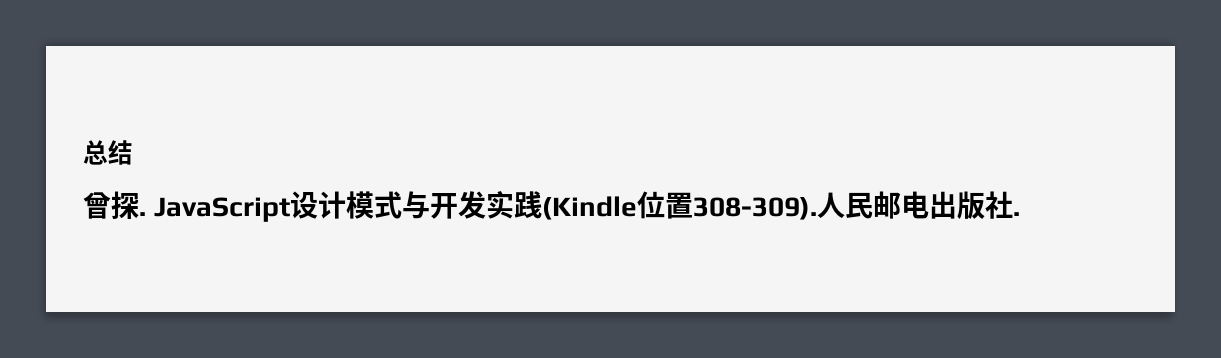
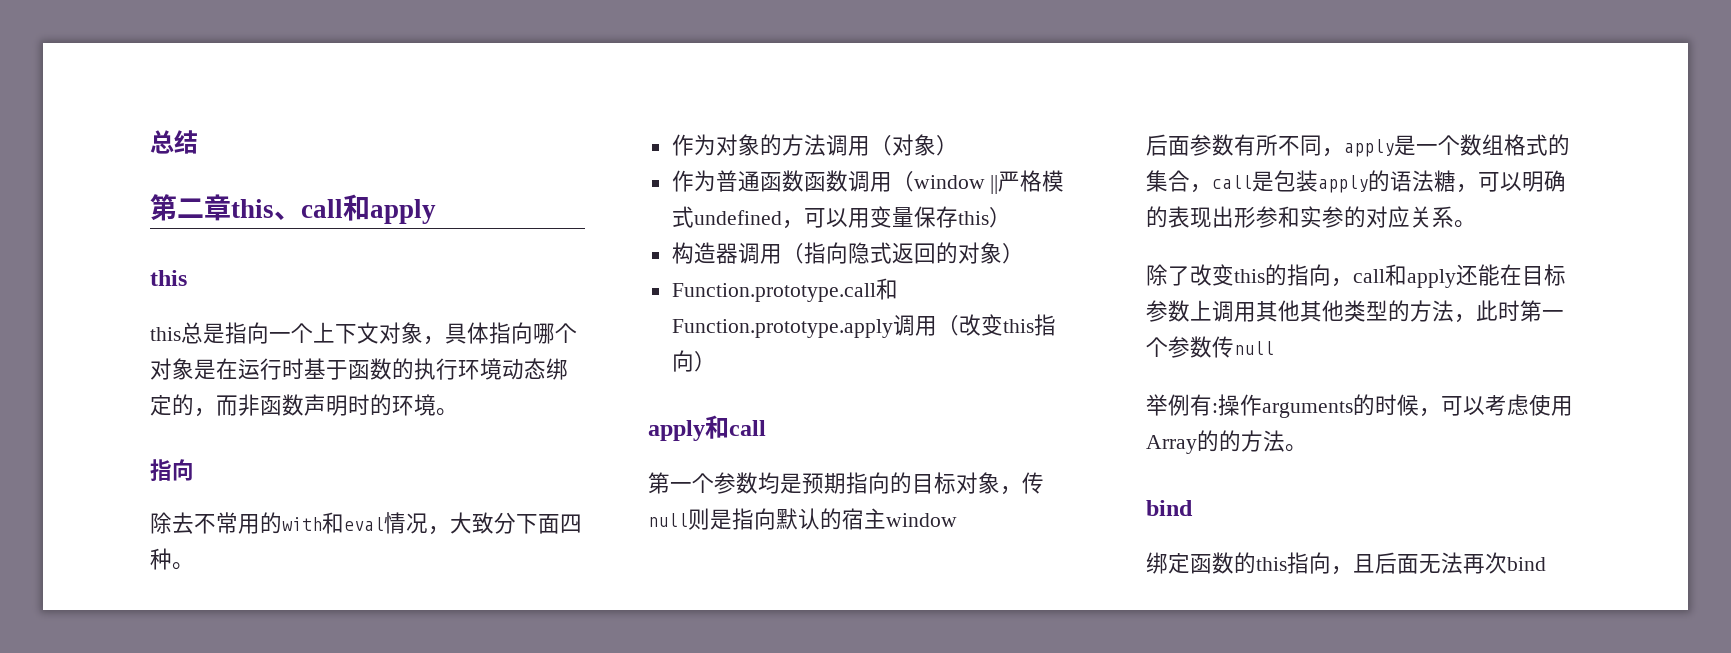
[83,191,1020,222] 曾探. JavaScript设计模式与开发实践(Kindle位置308-309).人民邮电出版社. -> [150,194,436,224] [150,270,187,286] [150,322,577,345] [150,358,568,380] [150,394,458,417] [150,459,194,481] [150,512,582,535] [150,548,194,570] [671,134,958,156] [671,170,1065,194] [671,206,1011,229] [671,242,1024,264] [671,278,898,302] [671,314,1056,338] [671,350,716,372] [648,415,766,441] [648,472,1044,495] [648,508,957,530] [1146,134,1570,157] [1146,170,1566,193] [1146,206,1476,228] [1146,264,1566,288] [1146,300,1564,323] [1146,336,1274,358] [1146,394,1573,418] [1146,430,1307,454] [1146,500,1193,516] [1146,552,1546,575] 第二章this、call和apply // this // this总是指向一个上下文对象，具体指向哪个对象是在运行时基于函数的执行环境动态绑定的，而非函数声明时的环境。 // 指向 // 除去不常用的with和eval情况，大致分下面四种。 // 作为对象的方法调用（对象） // 作为普通函数函数调用（window ||严格模式undefined，可以用变量保存this） // 构造器调用（指向隐式返回的对象） // Function.prototype.call和Function.prototype.apply调用（改变this指向） // apply和call // 第一个参数均是预期指向的目标对象，传null则是指向默认的宿主window // 后面参数有所不同，apply是一个数组格式的集合，call是包装apply的语法糖，可以明确的表现出形参和实参的对应关系。 // 除了改变this的指向，call和apply还能在目标参数上调用其他其他类型的方法，此时第一个参数传null // 举例有:操作arguments的时候，可以考虑使用Array的的方法。 // bind // 绑定函数的this指向，且后面无法再次bind

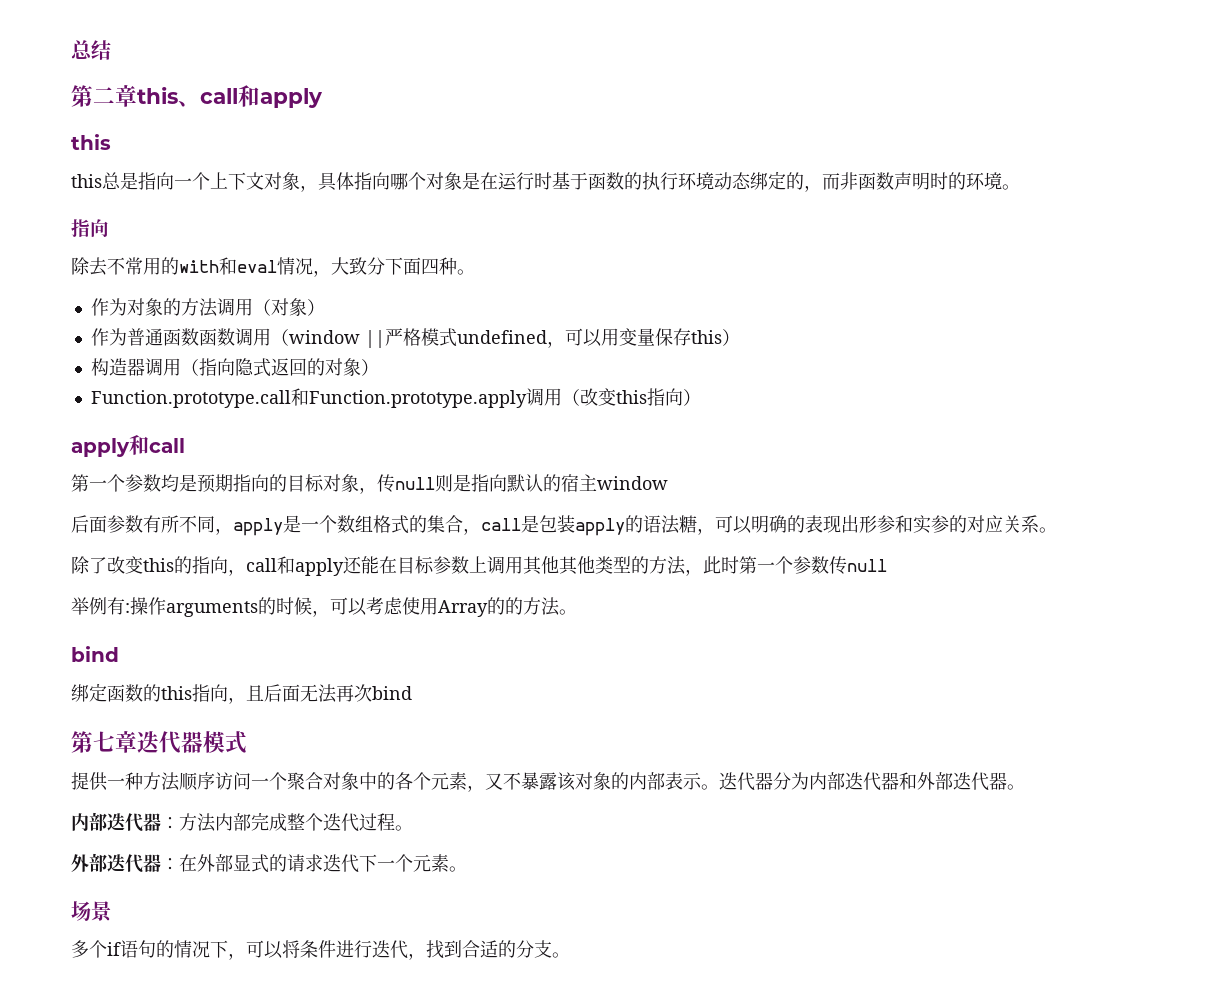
(1546, 564) none -> [71,731,247,754] [71,772,1025,792] [71,812,413,832] [71,853,467,873] [71,901,112,922] [71,940,570,960] // 第七章迭代器模式 // 提供一种方法顺序访问一个聚合对象中的各个元素，又不暴露该对象的内部表示。迭代器分为内部迭代器和外部迭代器。 // 内部迭代器：方法内部完成整个迭代过程。 // 外部迭代器：在外部显式的请求迭代下一个元素。 // 场景 // 多个if语句的情况下，可以将条件进行迭代，找到合适的分支。

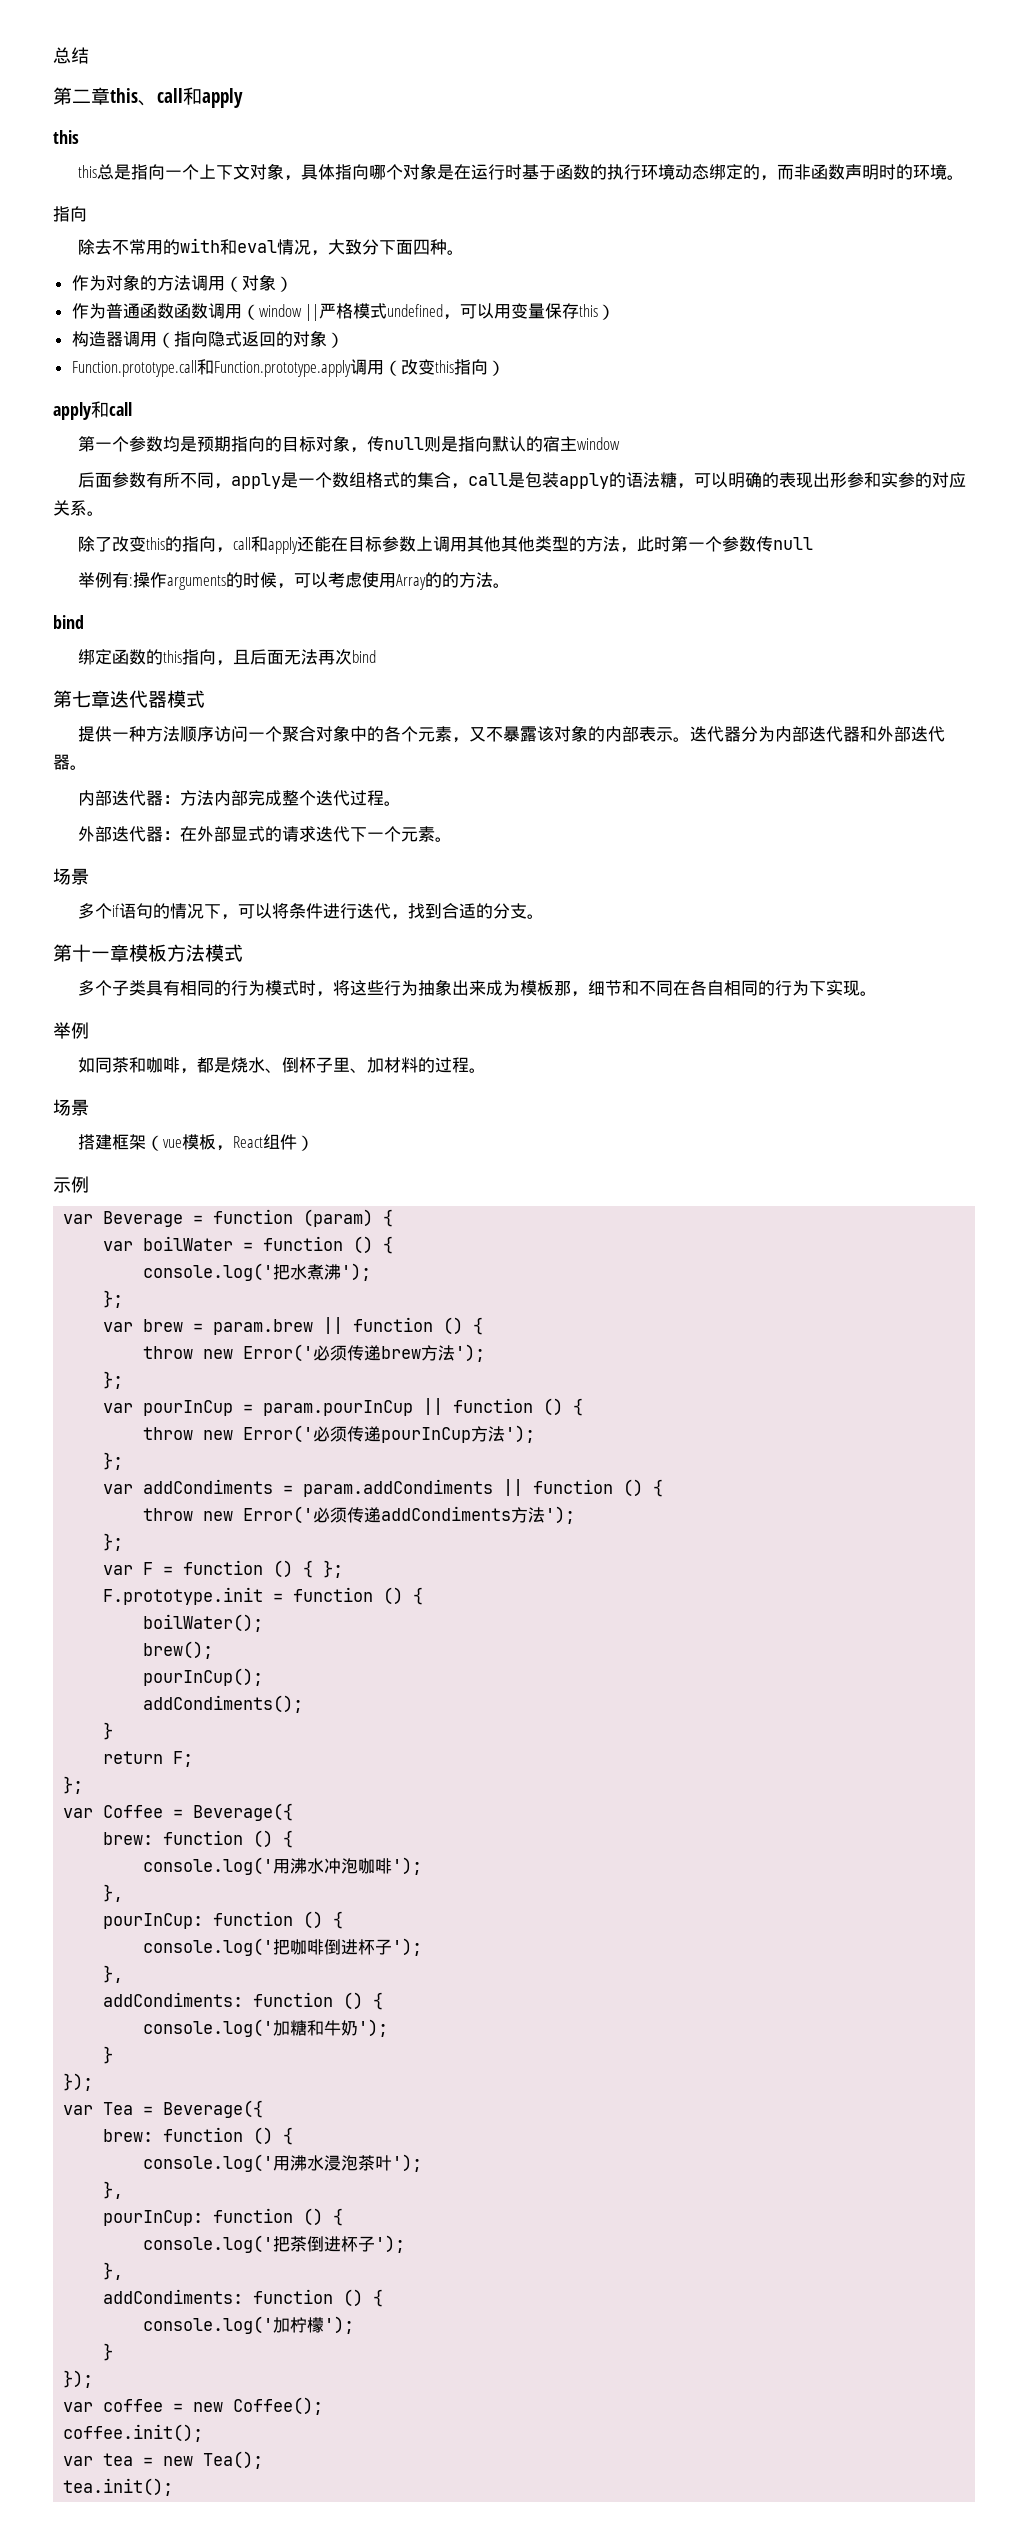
(570, 955) none -> [53,944,243,962] [77,979,877,997] [53,1022,89,1039] [77,1057,486,1074] [53,1099,89,1116] [77,1134,314,1151] [53,1176,89,1193] [63,1209,394,1227] [103,1236,394,1254] [143,1263,372,1281] [103,1290,124,1308] [103,1317,484,1335] [143,1344,486,1362] [103,1371,124,1389] [103,1398,584,1416] [143,1425,536,1443] [103,1452,124,1470] [103,1479,664,1497] [143,1506,576,1524] [103,1533,124,1551] [103,1560,344,1578] [103,1587,424,1605] [143,1614,264,1632] [143,1641,214,1659] [143,1668,264,1686] [143,1695,304,1713] [103,1722,114,1740] [103,1751,194,1767] [63,1776,84,1794] [63,1803,294,1821] [103,1830,294,1848] [143,1857,423,1875] [103,1884,124,1902] [103,1911,344,1929] [143,1938,423,1956] [103,1965,124,1983] [103,1992,384,2010] [143,2019,389,2037] [103,2046,114,2064] [63,2073,94,2091] [63,2100,264,2118] [103,2127,294,2145] [143,2154,423,2172] [103,2181,124,2199] [103,2208,344,2226] [143,2235,406,2253] [103,2262,124,2280] [103,2289,384,2307] [143,2316,355,2334] [103,2343,114,2361] [63,2370,94,2388] [63,2397,324,2415] [63,2424,204,2442] [63,2451,264,2469] [63,2478,174,2496] // 第十一章模板方法模式 // 多个子类具有相同的行为模式时，将这些行为抽象出来成为模板那，细节和不同在各自相同的行为下实现。 // 举例 // 如同茶和咖啡，都是烧水、倒杯子里、加材料的过程。 // 场景 // 搭建框架（vue模板，React组件） // 示例 // var Beverage = function (param) { // var boilWater = function () { // console.log('把水煮沸'); // }; // var brew = param.brew || function () { // throw new Error('必须传递brew方法'); // }; // var pourInCup = param.pourInCup || function () { // throw new Error('必须传递pourInCup方法'); // }; // var addCondiments = param.addCondiments || function () { // throw new Error('必须传递addCondiments方法'); // }; // var F = function () { }; // F.prototype.init = function () { // boilWater(); // brew(); // pourInCup(); // addCondiments(); // } // return F; // }; // var Coffee = Beverage({ // brew: function () { // console.log('用沸水冲泡咖啡'); // }, // pourInCup: function () { // console.log('把咖啡倒进杯子'); // }, // addCondiments: function () { // console.log('加糖和牛奶'); // } // }); // var Tea = Beverage({ // brew: function () { // console.log('用沸水浸泡茶叶'); // }, // pourInCup: function () { // console.log('把茶倒进杯子'); // }, // addCondiments: function () { // console.log('加柠檬'); // } // }); // var coffee = new Coffee(); // coffee.init(); // var tea = new Tea(); // tea.init();

